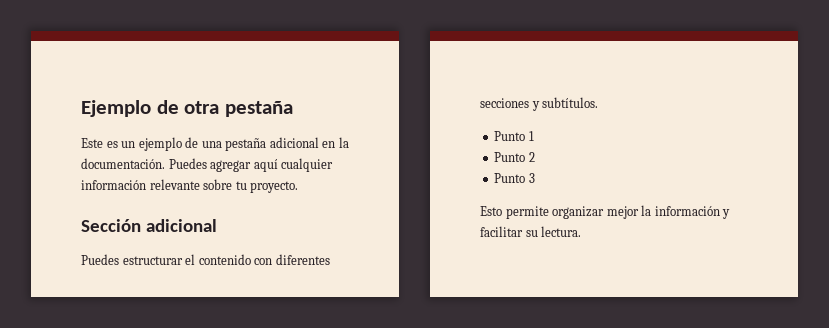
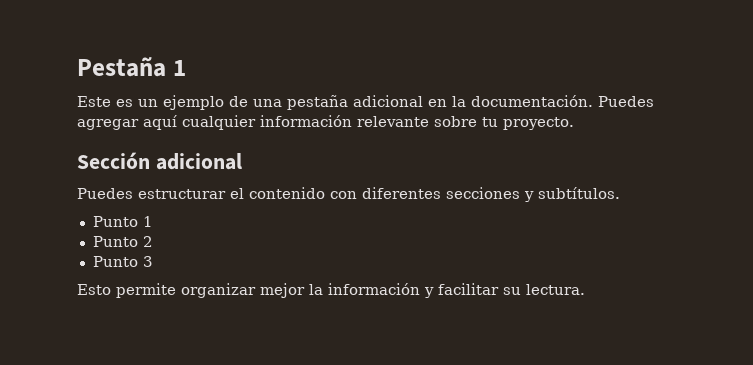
[81,100,294,117] Ejemplo de otra pestaña -> [77,57,186,77] Pestaña 1

